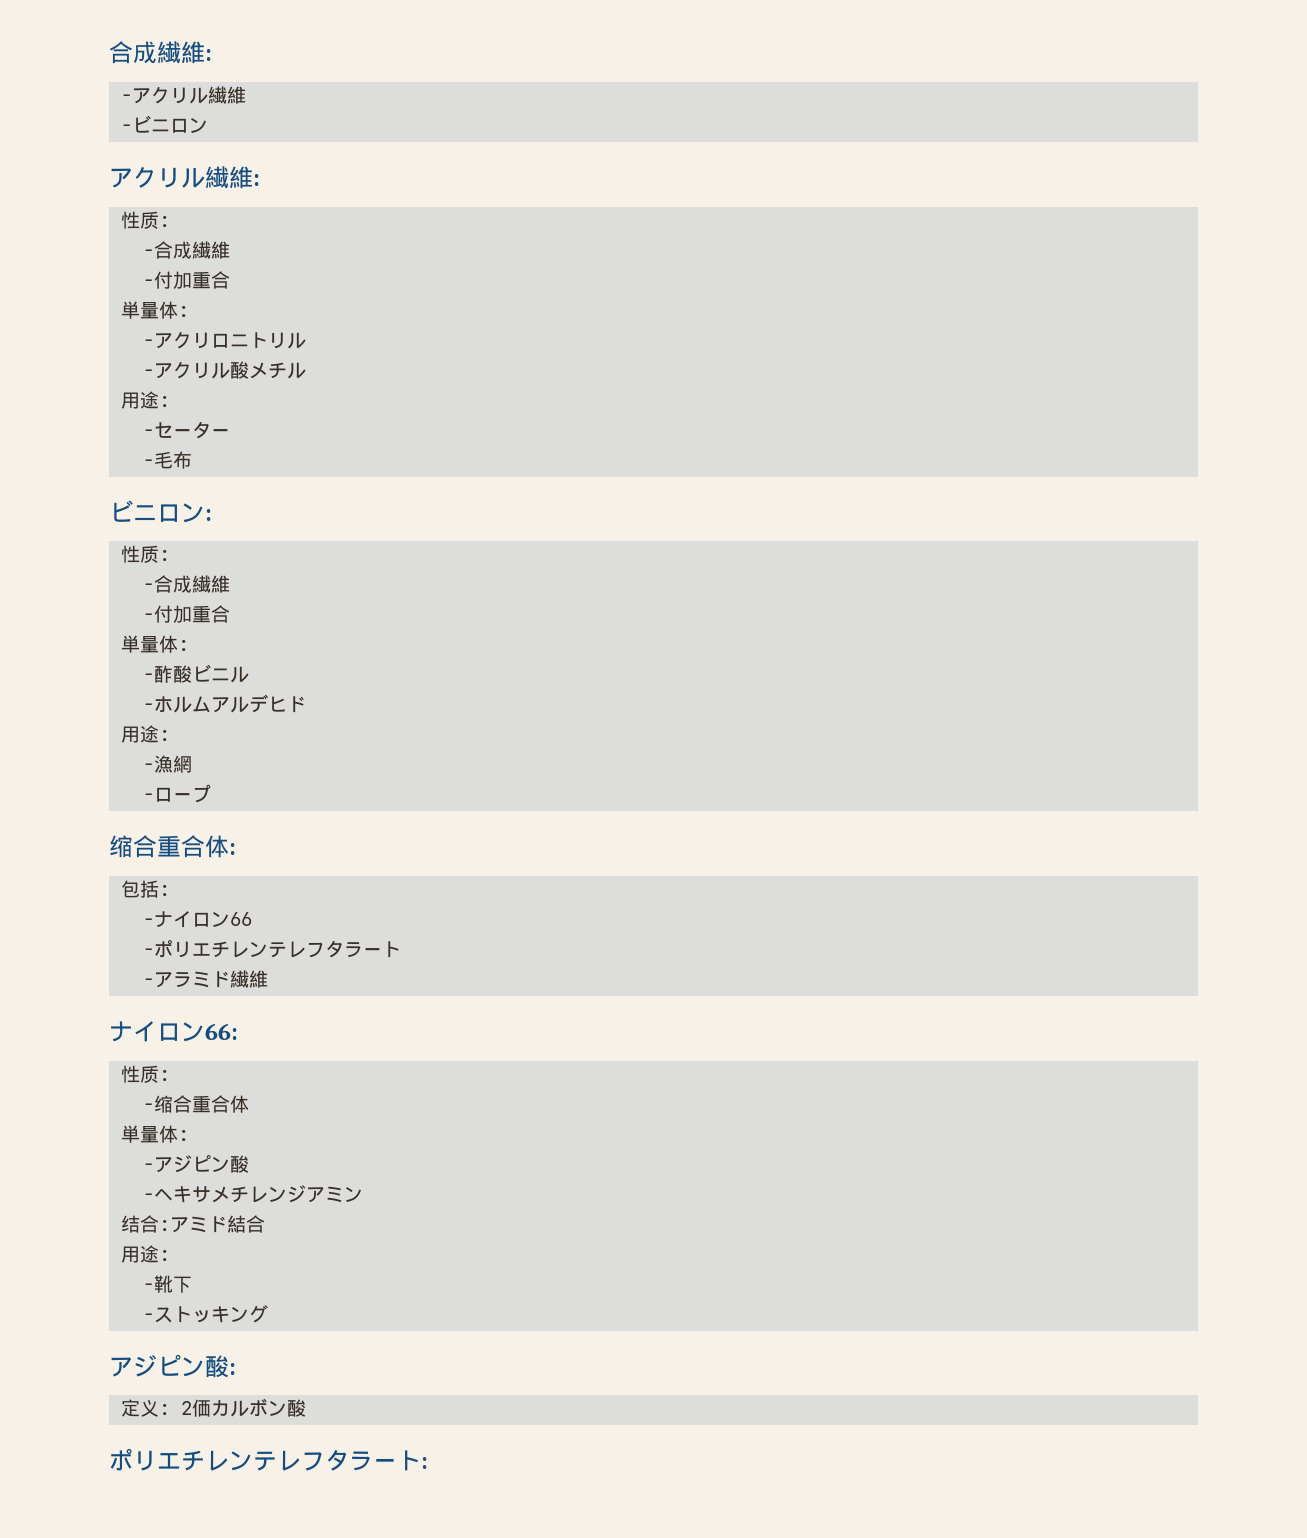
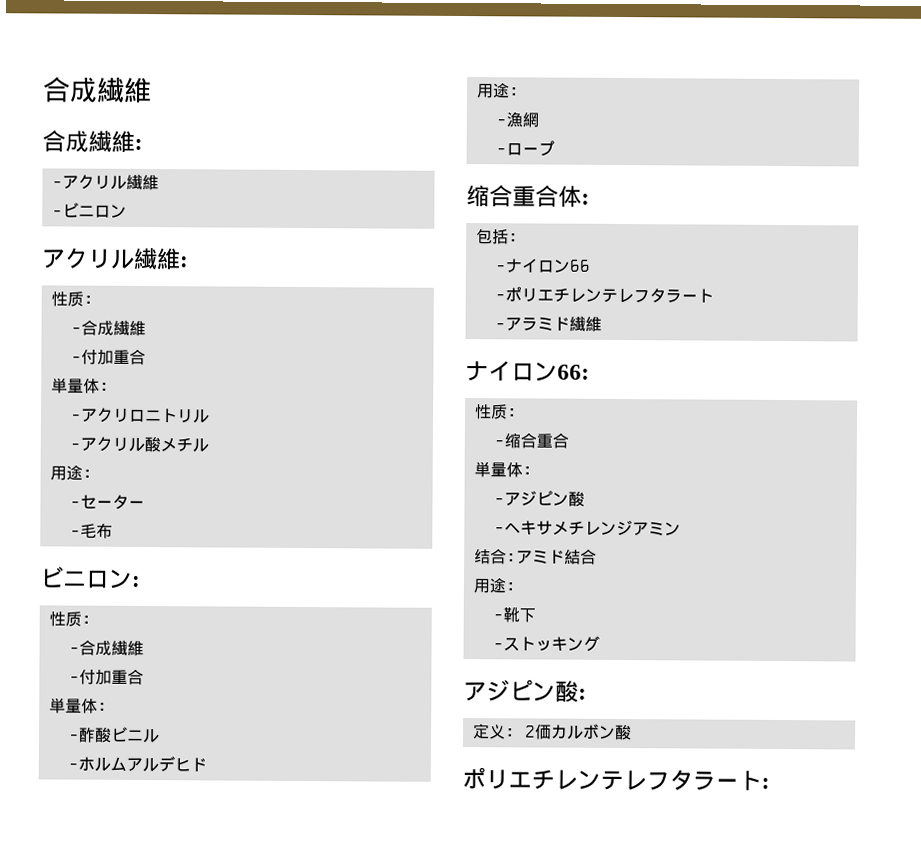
[109,41,205,64] 合成繊維 -> [42,76,152,104] [42,130,135,153] 合成繊維 // 合成繊維
[230,1095,249,1113] 体 -> (570, 440) none

